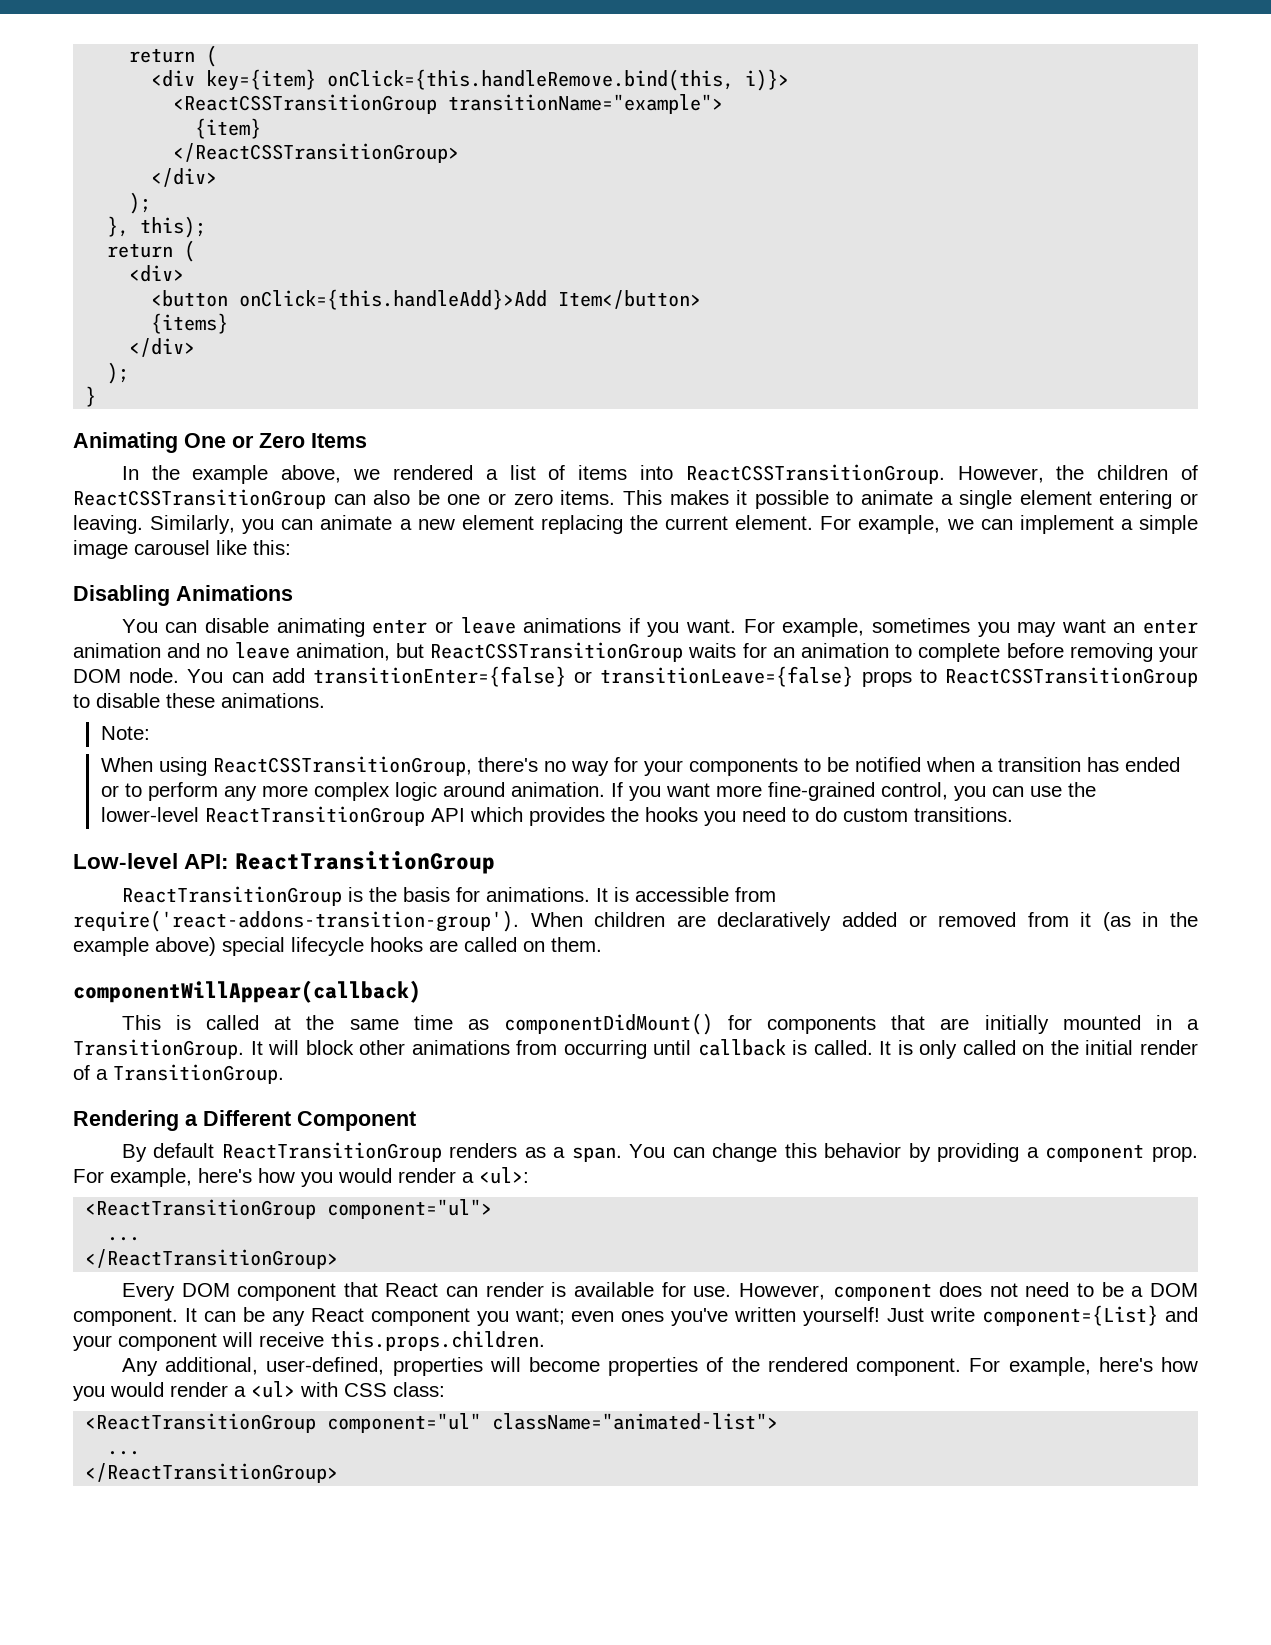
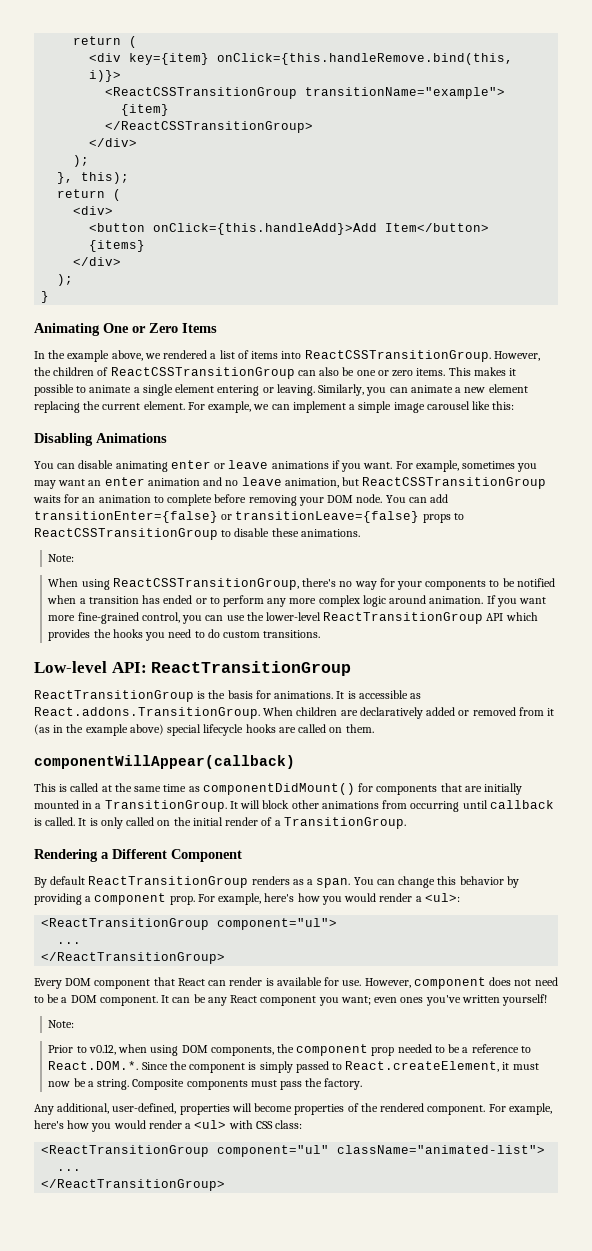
[734,887,776,902] [73,910,519,932] from require('react-addons-transition-group'). -> [410,693,422,699] [34,707,260,719] as React.addons.TransitionGroup.
[887,1305,1199,1326] [73,1331,545,1351] Just write component={List} and your component will receive this.props.children. -> [48,1020,75,1028] [48,1044,531,1056] [48,1061,539,1073] [48,1078,363,1090] // Note: // Prior to v0.12, when using DOM components, the component prop needed to be a reference to React.DOM.*. Since the component is simply passed to React.createElement, it must now be a string. Composite components must pass the factory.

